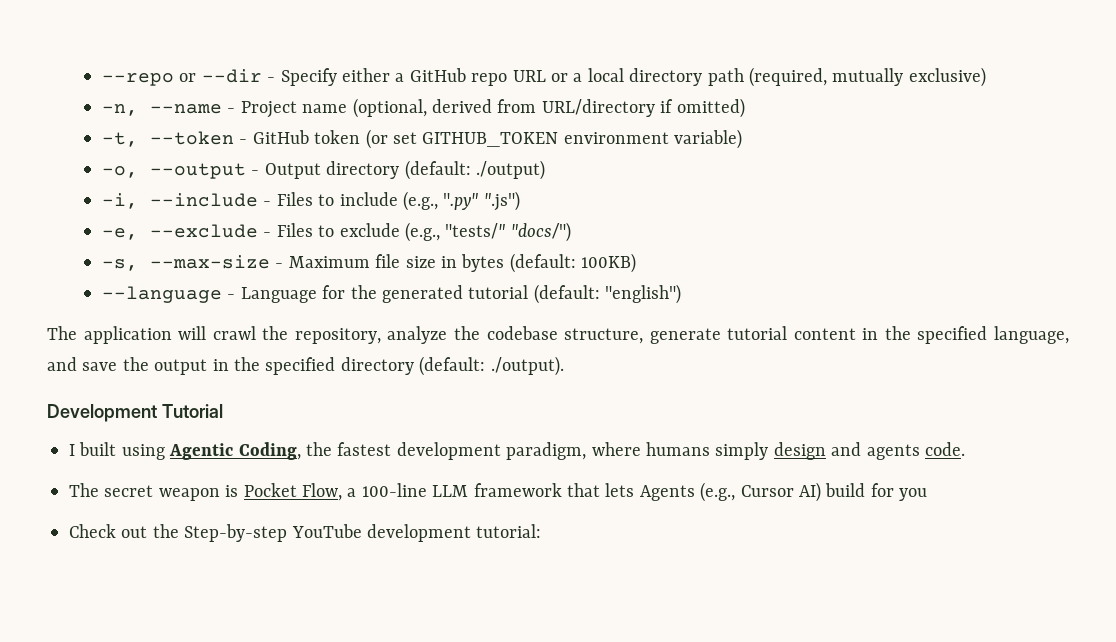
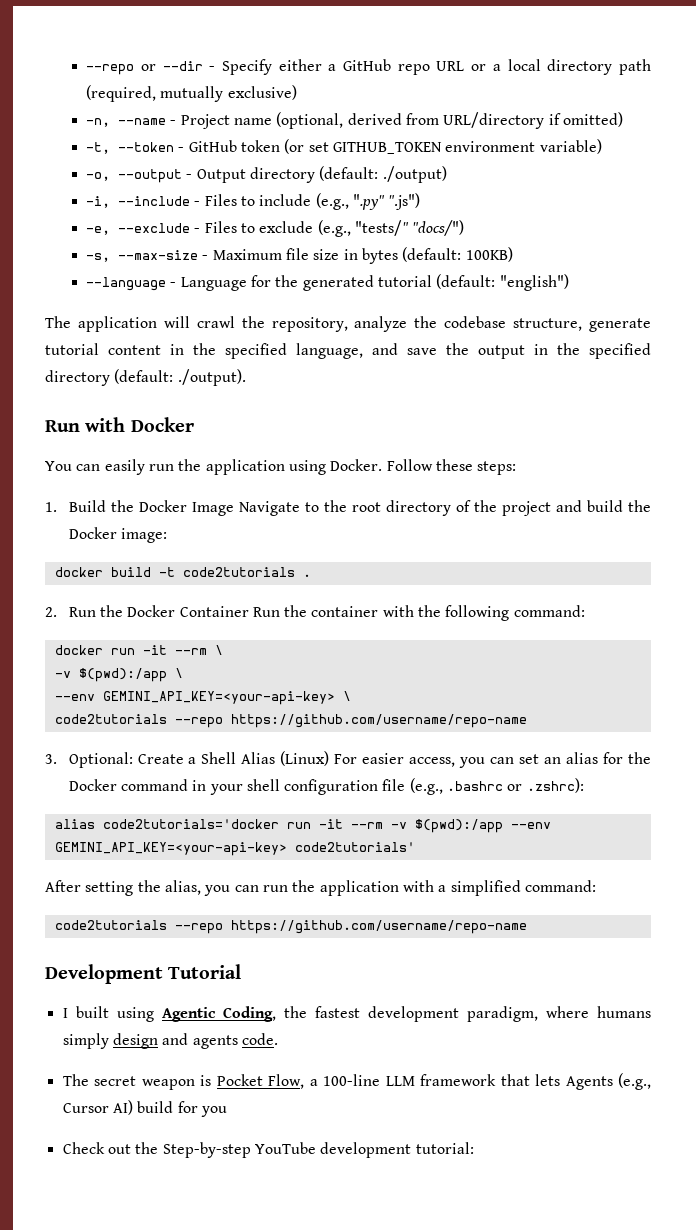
(564, 366) none -> [45,417,194,432] [45,459,517,475] [45,500,651,516] [68,527,167,543] [54,567,311,577] [45,605,585,621] [54,645,223,655] [54,668,183,682] [54,691,351,705] [54,714,527,728] [45,751,651,768] [68,778,584,795] [54,819,551,833] [54,842,415,856] [45,880,596,896] [54,920,527,934] // Run with Docker // You can easily run the application using Docker. Follow these steps: // 1. Build the Docker Image Navigate to the root directory of the project and build the Docker image: // docker build -t code2tutorials . // 2. Run the Docker Container Run the container with the following command: // docker run -it --rm \ // -v $(pwd):/app \ // --env GEMINI_API_KEY=<your-api-key> \ // code2tutorials --repo https://github.com/username/repo-name // 3. Optional: Create a Shell Alias (Linux) For easier access, you can set an alias for the Docker command in your shell configuration file (e.g., .bashrc or .zshrc): // alias code2tutorials='docker run -it --rm -v $(pwd):/app --env GEMINI_API_KEY=<your-api-key> code2tutorials' // After setting the alias, you can run the application with a simplified command: // code2tutorials --repo https://github.com/username/repo-name

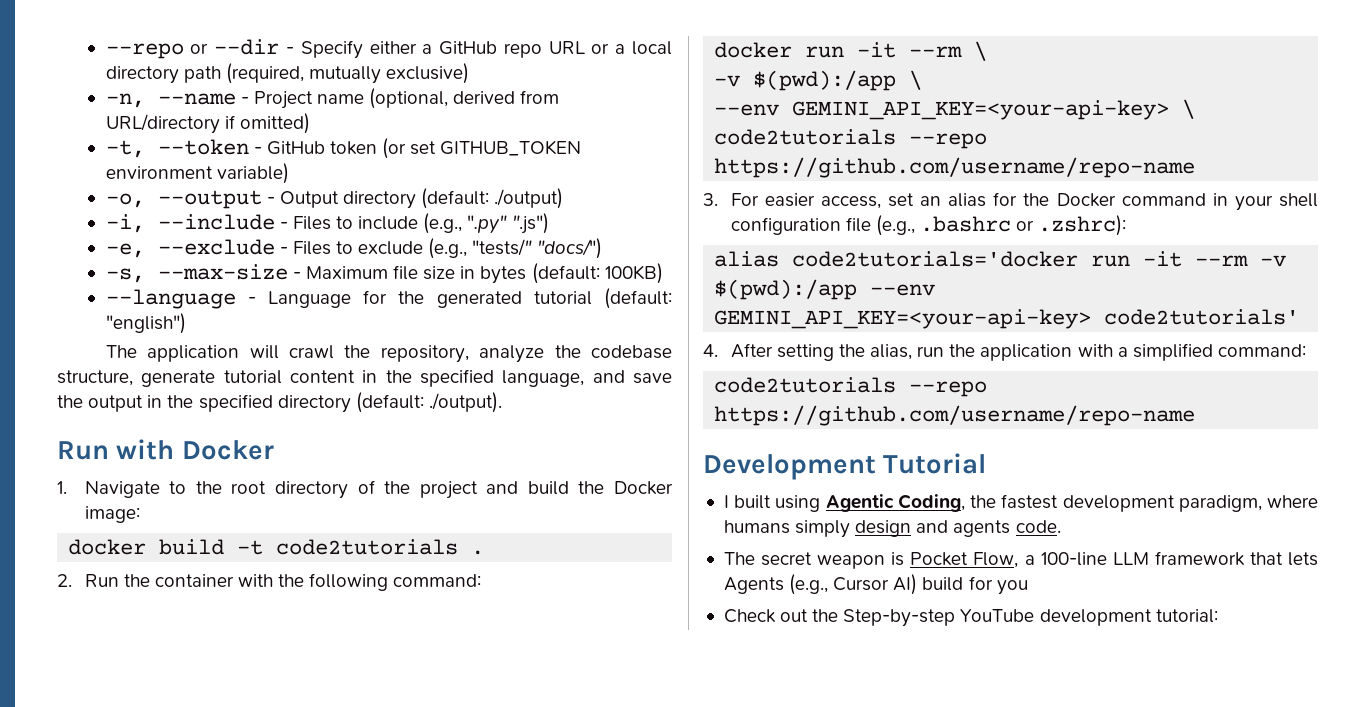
[45,459,517,475] [45,500,234,516] You can easily run the application using Docker. Follow these steps: // 1. Build the Docker Image -> [57,481,67,494] 1.
[127,605,308,617] Docker Container Run the -> (150, 580) none
[68,751,330,768] Optional: Create a Shell Alias (Linux) -> (718, 199) none
[459,757,515,768] you can -> (881, 202) none
(415, 847) none -> [703,344,718,357] 4.
[204,885,259,896] you can -> (913, 352) none

